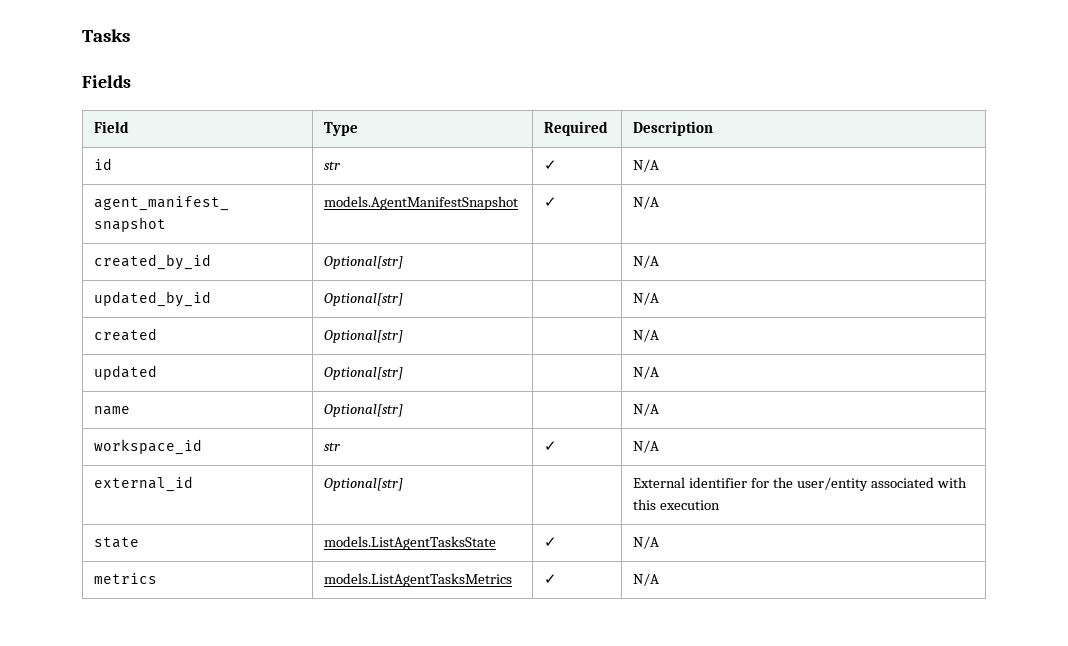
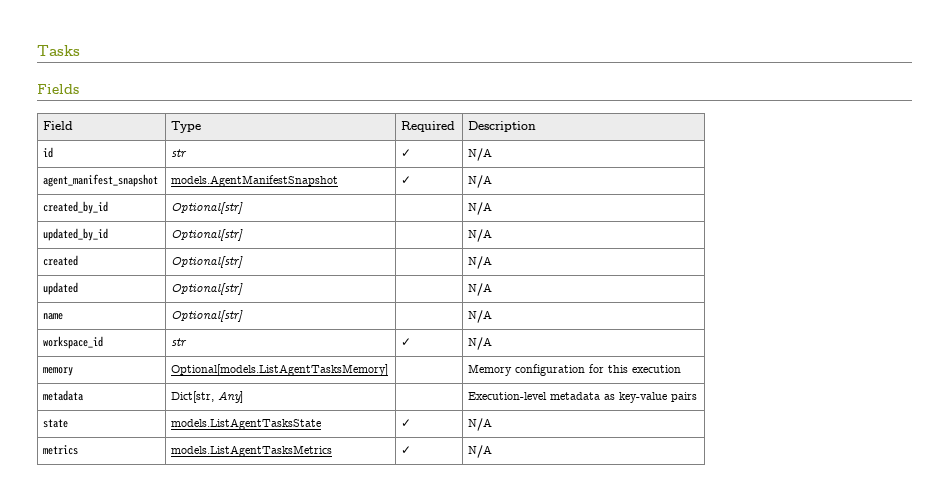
[94,476,194,492] [324,478,404,491] [633,477,967,491] [633,499,720,510] external_id | Optional[str] | | External identifier for the user/entity associated with this execution -> [43,367,74,376] [171,364,389,376] [468,364,682,376] [43,390,84,401] [171,391,244,403] [468,392,698,403] memory | Optional[models.ListAgentTasksMemory] | | Memory configuration for this execution // metadata | Dict[str, Any] | | Execution-level metadata as key-value pairs

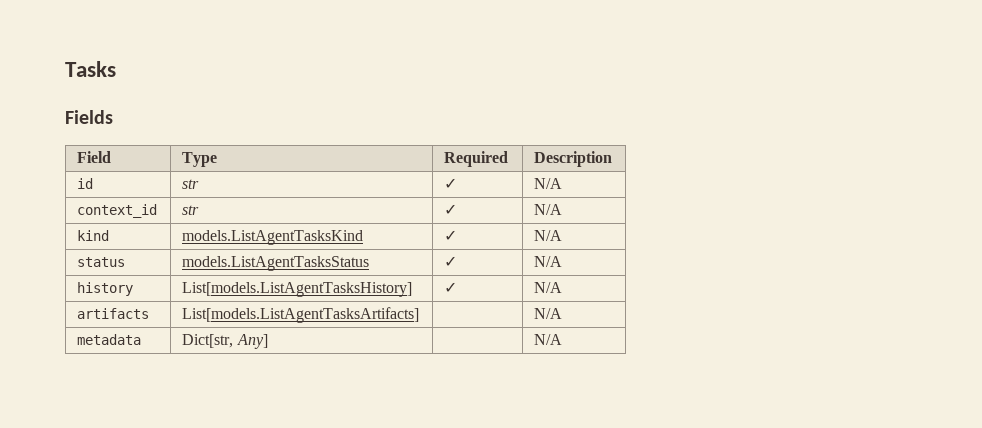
[43,174,159,187] [171,175,339,187] [401,176,412,184] [468,175,493,188] [43,201,109,214] [171,202,244,214] [468,202,493,215] [43,228,109,241] [171,229,244,241] [468,229,493,242] [43,255,79,266] [171,256,244,268] [468,256,493,269] [43,282,79,295] [171,283,244,295] [468,283,493,296] [43,313,64,320] [171,310,244,322] [468,310,493,323] [43,336,104,349] [171,338,188,347] [401,338,412,346] [468,337,493,350] [43,367,74,376] [171,364,389,376] [468,364,682,376] [43,390,84,401] [171,391,244,403] [468,392,698,403] [43,419,69,428] [171,418,322,430] [401,419,412,427] [468,418,493,431] [43,445,79,455] [171,445,333,457] [401,446,412,454] agent_manifest_snapshot | models.AgentManifestSnapshot | ✓ | N/A // created_by_id | Optional[str] | | N/A // updated_by_id | Optional[str] | | N/A // created | Optional[str] | | N/A // updated | Optional[str] | | N/A // name | Optional[str] | | N/A // workspace_id | str | ✓ | N/A // memory | Optional[models.ListAgentTasksMemory] | | Memory configuration for this execution // metadata | Dict[str, Any] | | Execution-level metadata as key-value pairs // state | models.ListAgentTasksState | ✓ | N/A // metrics | models.ListAgentTasksMetrics | ✓ -> [77,204,158,218] [182,205,200,215] [444,204,458,215] [534,204,563,215] [77,230,110,241] [182,230,364,245] [444,230,458,241] [534,230,563,241] [77,257,126,267] [182,256,370,271] [444,256,458,267] [534,256,563,267] [77,282,134,296] [182,282,413,297] [444,282,458,293] [534,282,563,293] [77,308,150,319] [182,307,420,323] [534,308,563,319] [77,334,142,345] [182,334,268,349] context_id | str | ✓ | N/A // kind | models.ListAgentTasksKind | ✓ | N/A // status | models.ListAgentTasksStatus | ✓ | N/A // history | List[models.ListAgentTasksHistory] | ✓ | N/A // artifacts | List[models.ListAgentTasksArtifacts] | | N/A // metadata | Dict[str, Any] |

